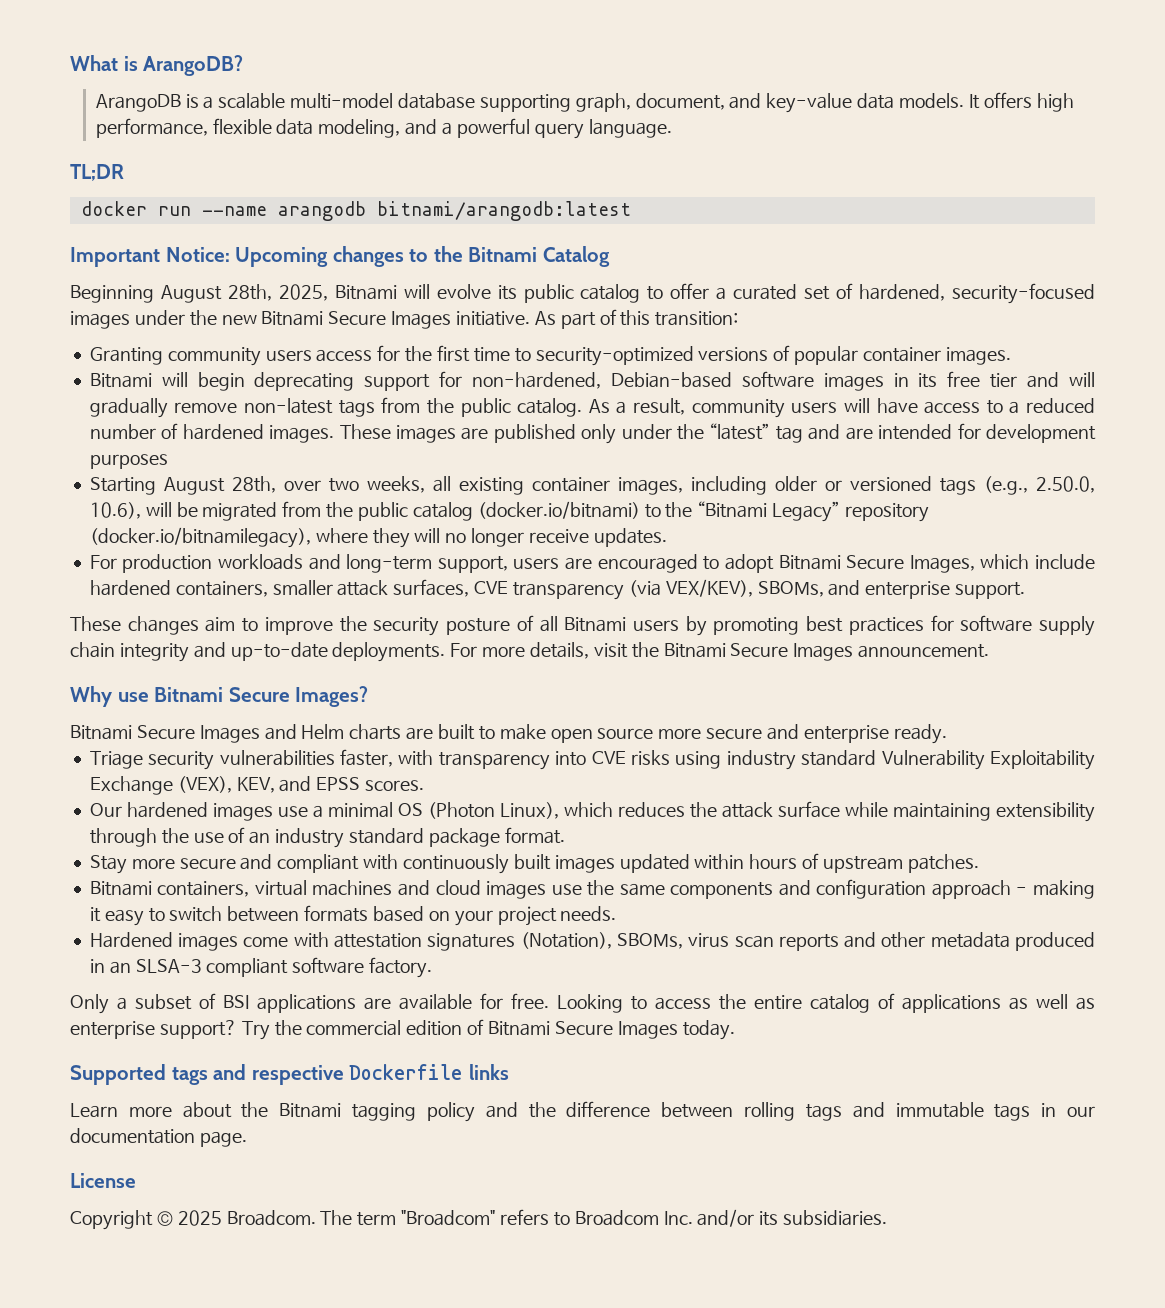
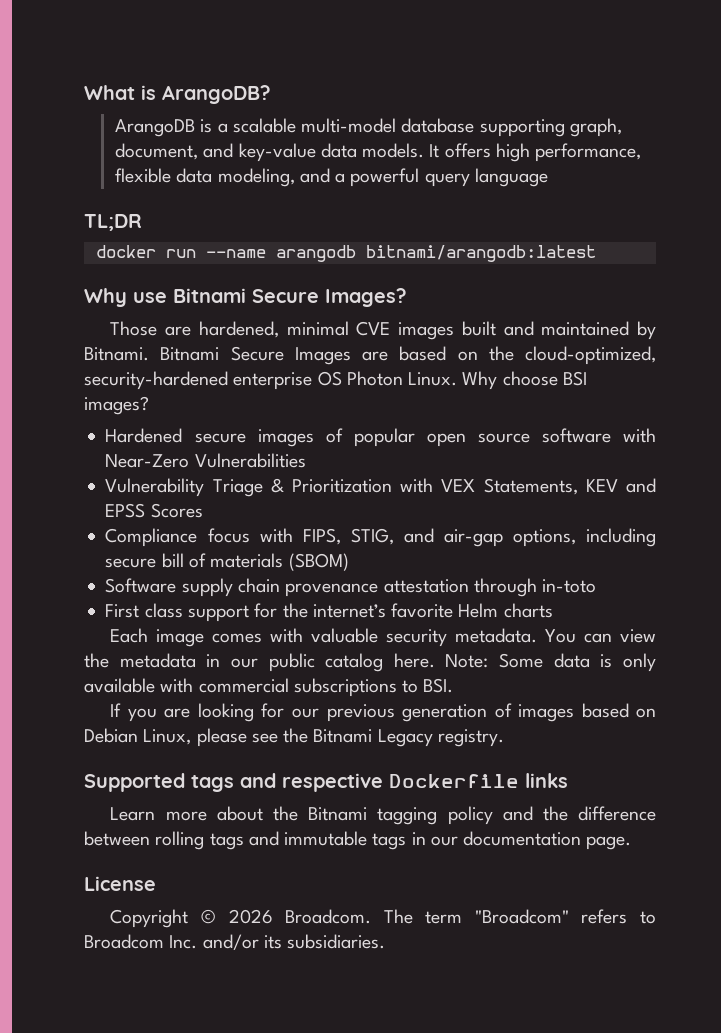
[588,119,672,138] language. -> [474,168,548,187] language
[70,246,610,267] [70,283,1095,304] [70,309,739,329] [89,345,1011,366] [89,371,1096,391] [89,397,1096,418] [89,423,1096,444] [89,454,168,469] [89,476,1096,495] [89,501,929,522] [89,527,667,548] [89,554,1095,573] [89,579,1026,600] [70,615,1096,636] [70,642,990,662] // Important Notice: Upcoming changes to the Bitnami Catalog // Beginning August 28th, 2025, Bitnami will evolve its public catalog to offer a curated set of hardened, security-focused images under the new Bitnami Secure Images initiative. As part of this transition: // Granting community users access for the first time to security-optimized versions of popular container images. // Bitnami will begin deprecating support for non-hardened, Debian-based software images in its free tier and will gradually remove non-latest tags from the public catalog. As a result, community users will have access to a reduced number of hardened images. These images are published only under the “latest” tag and are intended for development purposes // Starting August 28th, over two weeks, all existing container images, including older or versioned tags (e.g., 2.50.0, 10.6), will be migrated from the public catalog (docker.io/bitnami) to the “Bitnami Legacy” repository (docker.io/bitnamilegacy), where they will no longer receive updates. // For production workloads and long-term support, users are encouraged to adopt Bitnami Secure Images, which include hardened containers, smaller attack surfaces, CVE transparency (via VEX/KEV), SBOMs, and enterprise support. // These changes aim to improve the security posture of all Bitnami users by promoting best practices for software supply chain integrity and up-to-date deployments. For more details, visit the Bitnami Secure Images announcement. -> (596, 253) none
[70,724,947,744] [89,749,1096,770] [89,776,425,795] [89,801,1096,822] [89,827,565,848] [89,853,979,874] [89,879,1095,899] [89,905,617,926] [89,932,1096,951] [89,957,433,978] [70,993,1096,1014] [70,1019,735,1040] Bitnami Secure Images and Helm charts are built to make open source more secure and enterprise ready. // Triage security vulnerabilities faster, with transparency into CVE risks using industry standard Vulnerability Exploitability Exchange (VEX), KEV, and EPSS scores. // Our hardened images use a minimal OS (Photon Linux), which reduces the attack surface while maintaining extensibility through the use of an industry standard package format. // Stay more secure and compliant with continuously built images updated within hours of upstream patches. // Bitnami containers, virtual machines and cloud images use the same components and configuration approach - making it easy to switch between formats based on your project needs. // Hardened images come with attestation signatures (Notation), SBOMs, virus scan reports and other metadata produced in an SLSA-3 compliant software factory. // Only a subset of BSI applications are available for free. Looking to access the entire catalog of applications as well as enterprise support? Try the commercial edition of Bitnami Secure Images today. -> [110,321,657,340] [84,346,656,365] [84,371,587,390] [84,396,149,415] [105,428,657,447] [105,453,306,468] [105,478,657,497] [105,503,203,518] [105,528,657,547] [105,553,349,571] [105,578,597,597] [105,603,553,622] [110,628,657,647] [84,653,656,672] [84,678,454,697] [110,703,657,722] [84,728,504,747] Those are hardened, minimal CVE images built and maintained by Bitnami. Bitnami Secure Images are based on the cloud-optimized, security-hardened enterprise OS Photon Linux. Why choose BSI images? // Hardened secure images of popular open source software with Near-Zero Vulnerabilities // Vulnerability Triage & Prioritization with VEX Statements, KEV and EPSS Scores // Compliance focus with FIPS, STIG, and air-gap options, including secure bill of materials (SBOM) // Software supply chain provenance attestation through in-toto // First class support for the internet’s favorite Helm charts // Each image comes with valuable security metadata. You can view the metadata in our public catalog here. Note: Some data is only available with commercial subscriptions to BSI. // If you are looking for our previous generation of images based on Debian Linux, please see the Bitnami Legacy registry.
[177,1210,222,1226] 2025 -> [228,909,273,924] 2026

